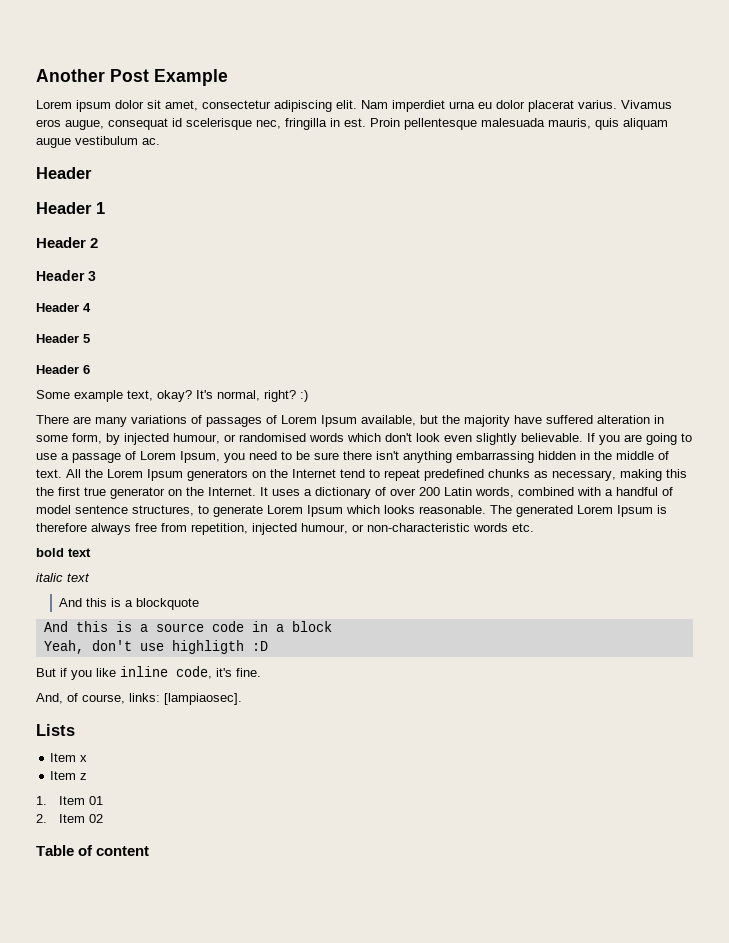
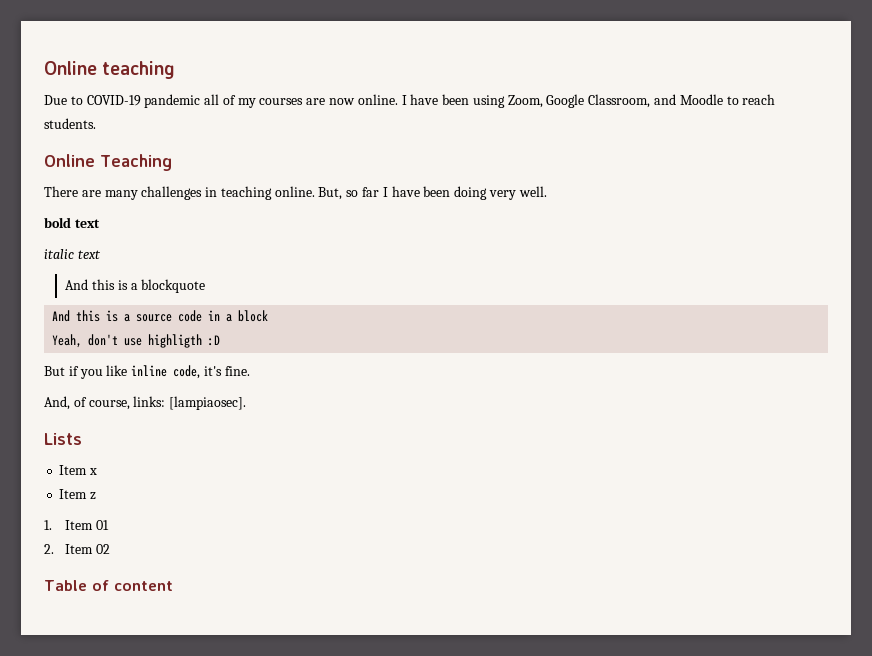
[36,69,228,86] [36,100,672,112] [36,118,668,130] [36,136,160,148] [36,167,92,179] [36,202,105,214] [36,237,99,248] [36,270,96,281] [36,303,91,312] [36,334,90,343] [36,365,90,374] [36,390,308,402] [36,415,664,427] [36,433,692,445] [36,451,669,463] [36,469,687,481] [36,487,673,499] [36,505,667,517] [36,523,534,535] Another Post Example // Lorem ipsum dolor sit amet, consectetur adipiscing elit. Nam imperdiet urna eu dolor placerat varius. Vivamus eros augue, consequat id scelerisque nec, fringilla in est. Proin pellentesque malesuada mauris, quis aliquam augue vestibulum ac. // Header // Header 1 // Header 2 // Header 3 // Header 4 // Header 5 // Header 6 // Some example text, okay? It's normal, right? :) // There are many variations of passages of Lorem Ipsum available, but the majority have suffered alteration in some form, by injected humour, or randomised words which don't look even slightly believable. If you are going to use a passage of Lorem Ipsum, you need to be sure there isn't anything embarrassing hidden in the middle of text. All the Lorem Ipsum generators on the Internet tend to repeat predefined chunks as necessary, making this the first true generator on the Internet. It uses a dictionary of over 200 Latin words, combined with a handful of model sentence structures, to generate Lorem Ipsum which looks reasonable. The generated Lorem Ipsum is therefore always free from repetition, injected humour, or non-characteristic words etc. -> [44,61,176,79] [44,94,776,108] [44,118,96,129] [44,154,172,171] [44,186,547,200] Online teaching // Due to COVID-19 pandemic all of my courses are now online. I have been using Zoom, Google Classroom, and Moodle to reach students. // Online Teaching // There are many challenges in teaching online. But, so far I have been doing very well.

